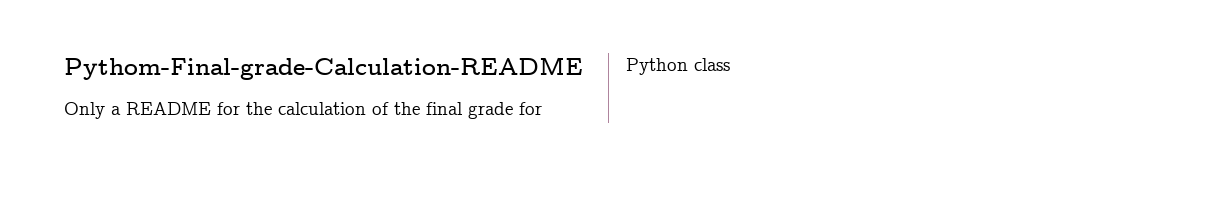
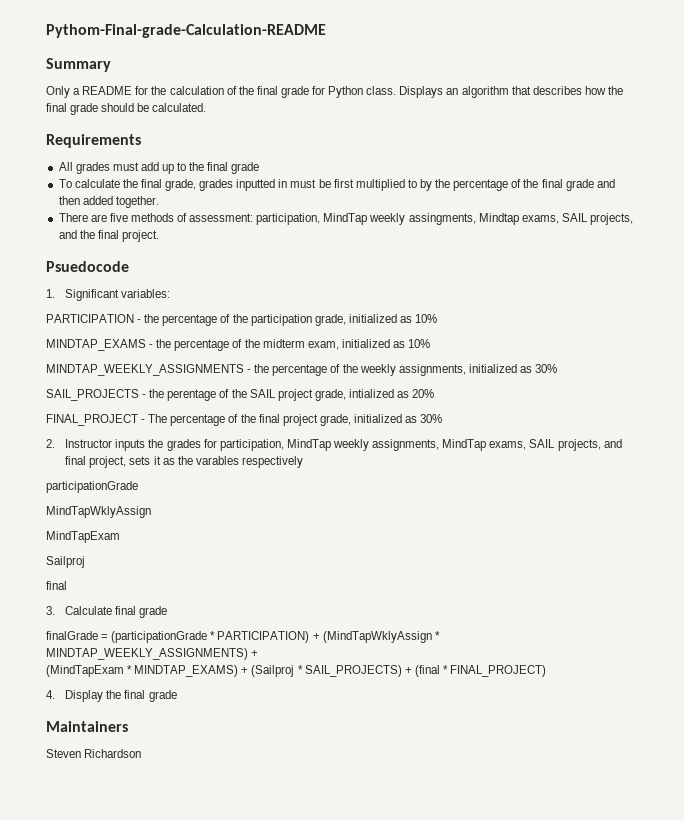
(583, 68) none -> [46,58,111,72] // Summary
[694,58,730,71] class -> [366,86,623,98] [46,103,207,115] [46,134,141,148] [58,162,260,174] [58,179,615,191] [58,196,159,208] [58,213,634,225] [58,230,159,242] [46,261,129,272] [46,289,171,301] [46,314,438,326] [46,339,431,351] [46,364,558,376] [46,389,435,401] [46,414,443,426] [46,439,622,451] [65,456,303,468] [46,481,138,493] [46,506,151,518] [46,531,120,543] [46,556,85,568] [46,581,67,590] [46,606,168,618] [46,631,440,643] [46,648,259,660] [46,665,547,677] [46,690,177,702] [46,721,128,732] [46,749,142,758] class. Displays an algorithm that describes how the final grade should be calculated. // Requirements // All grades must add up to the final grade // To calculate the final grade, grades inputted in must be first multiplied to by the percentage of the final grade and then added together. // There are five methods of assessment: participation, MindTap weekly assingments, Mindtap exams, SAIL projects, and the final project. // Psuedocode // 1. Significant variables: // PARTICIPATION - the percentage of the participation grade, initialized as 10% // MINDTAP_EXAMS - the percentage of the midterm exam, initialized as 10% // MINDTAP_WEEKLY_ASSIGNMENTS - the percentage of the weekly assignments, initialized as 30% // SAIL_PROJECTS - the perentage of the SAIL project grade, intialized as 20% // FINAL_PROJECT - The percentage of the final project grade, initialized as 30% // 2. Instructor inputs the grades for participation, MindTap weekly assignments, MindTap exams, SAIL projects, and final project, sets it as the varables respectively // participationGrade // MindTapWklyAssign // MindTapExam // Sailproj // final // 3. Calculate final grade // finalGrade = (participationGrade * PARTICIPATION) + (MindTapWklyAssign * MINDTAP_WEEKLY_ASSIGNMENTS) + // (MindTapExam * MINDTAP_EXAMS) + (Sailproj * SAIL_PROJECTS) + (final * FINAL_PROJECT) // 4. Display the final grade // Maintainers // Steven Richardson

